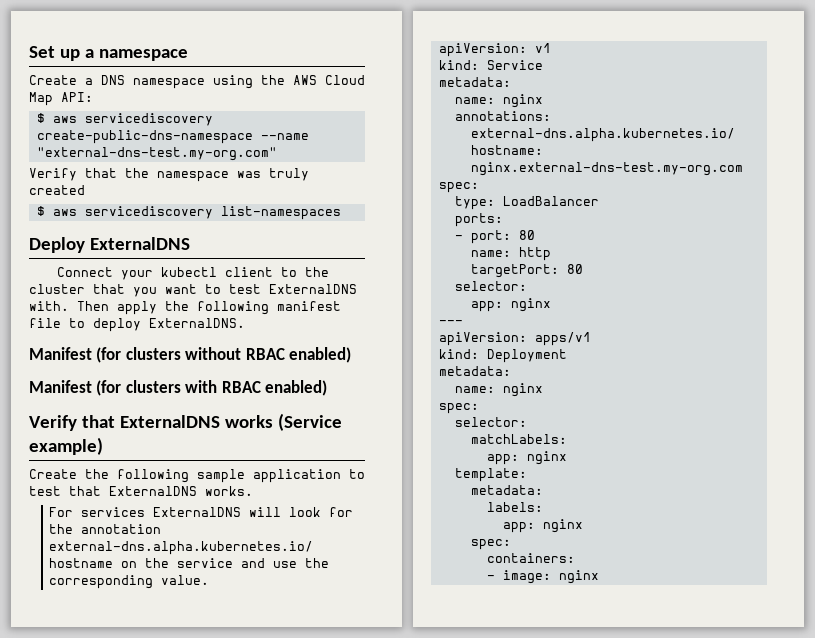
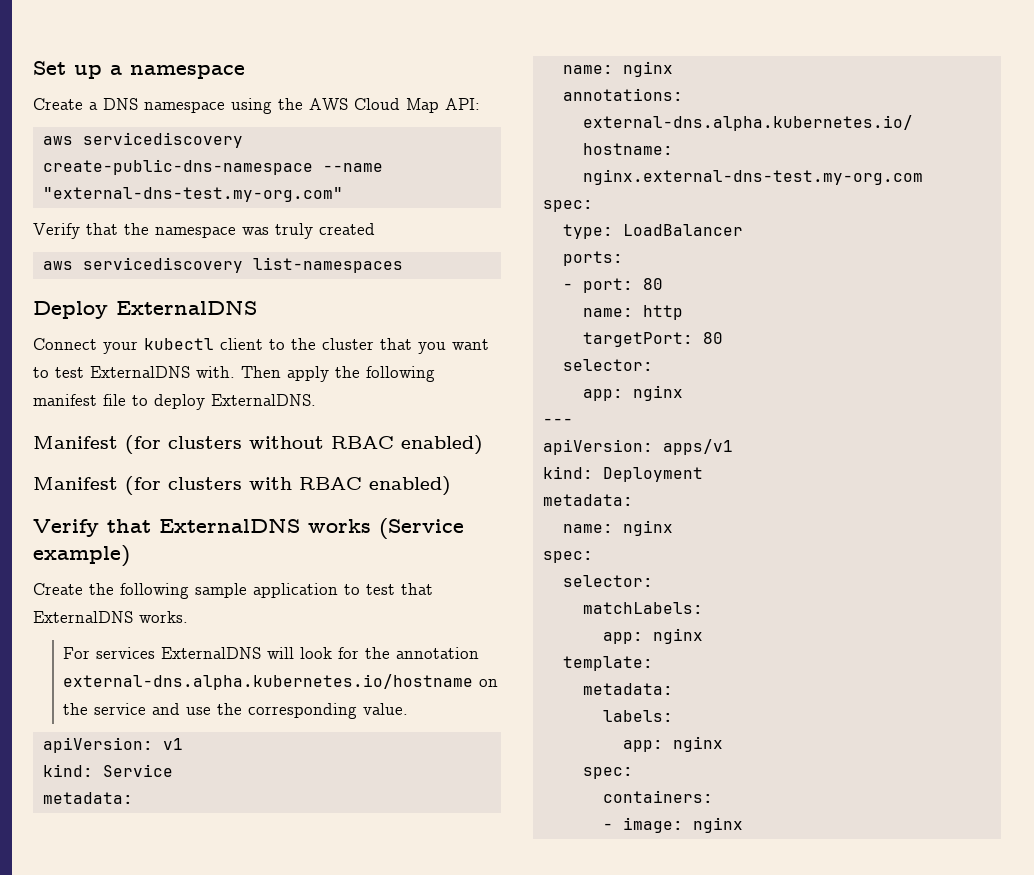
[36,113,45,123] $ -> (480, 104) none
[36,206,45,216] $ -> (375, 229) none

